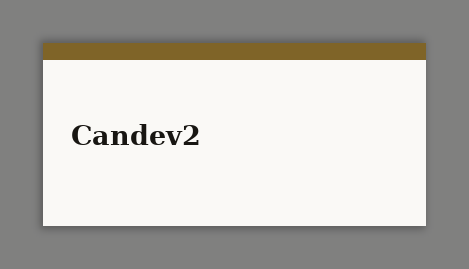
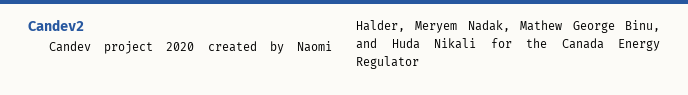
(201, 134) none -> [48,41,332,54] [356,20,660,33] [356,38,660,51] [356,56,419,69] // Candev project 2020 created by Naomi Halder, Meryem Nadak, Mathew George Binu, and Huda Nikali for the Canada Energy Regulator

